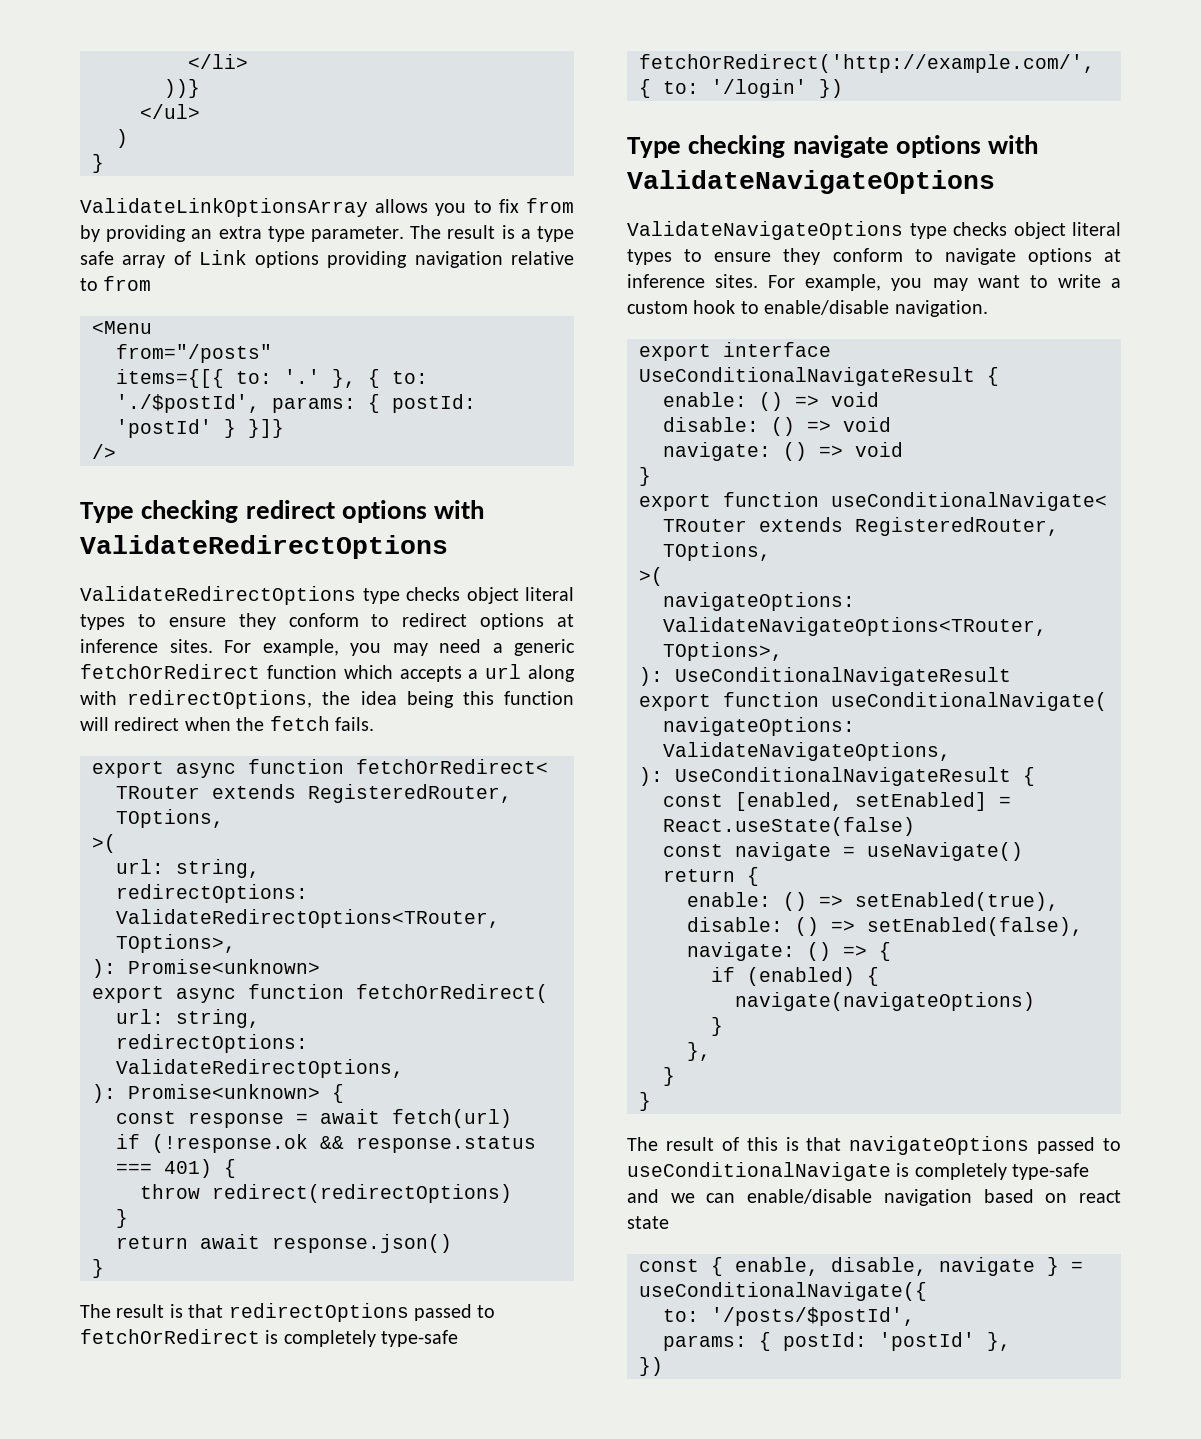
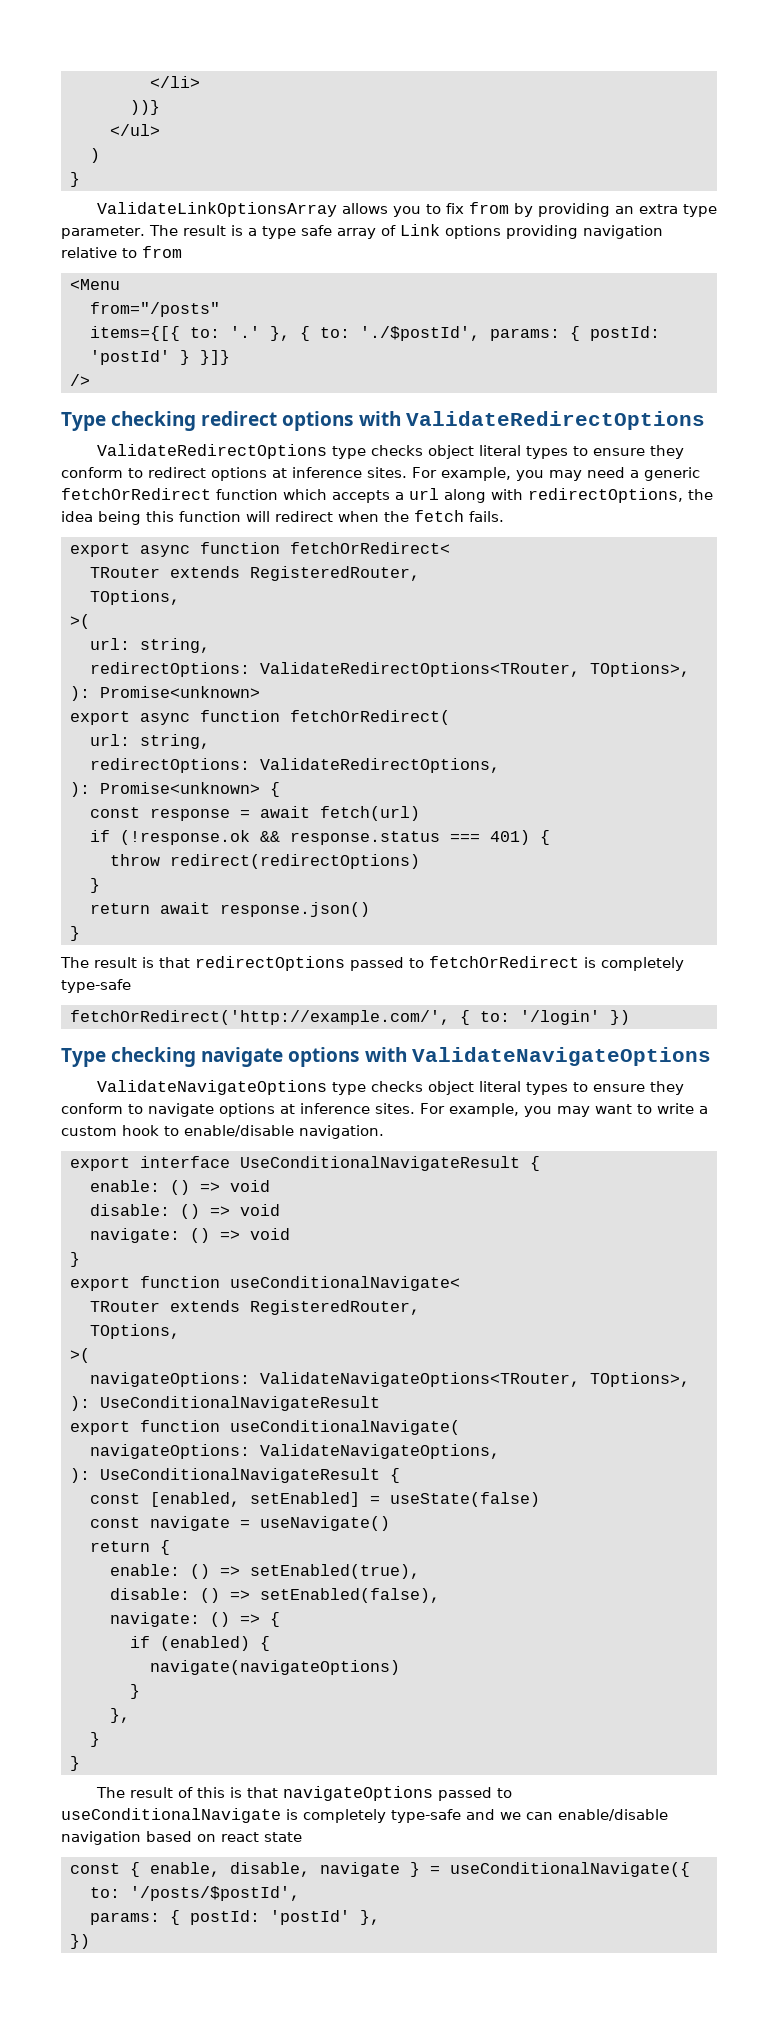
[663,817,915,836] React.useState(false) -> [390,1492,540,1507] useState(false)

